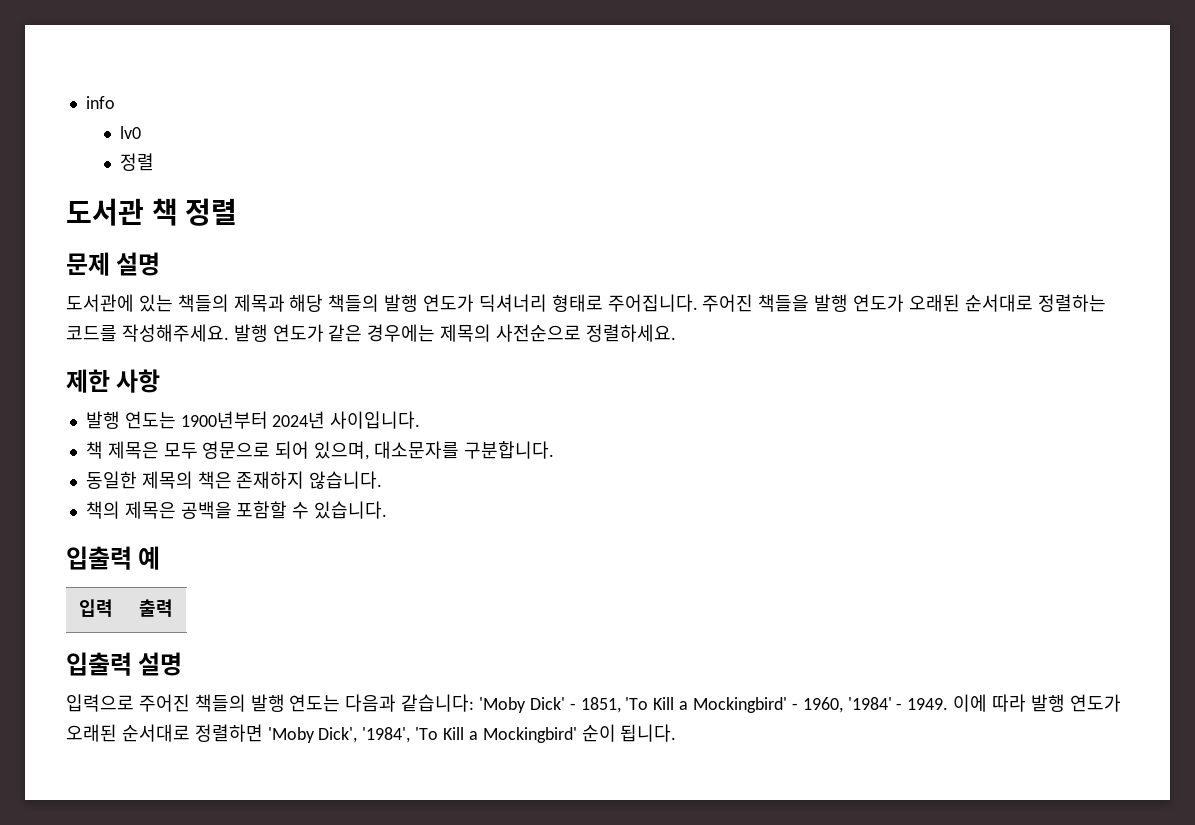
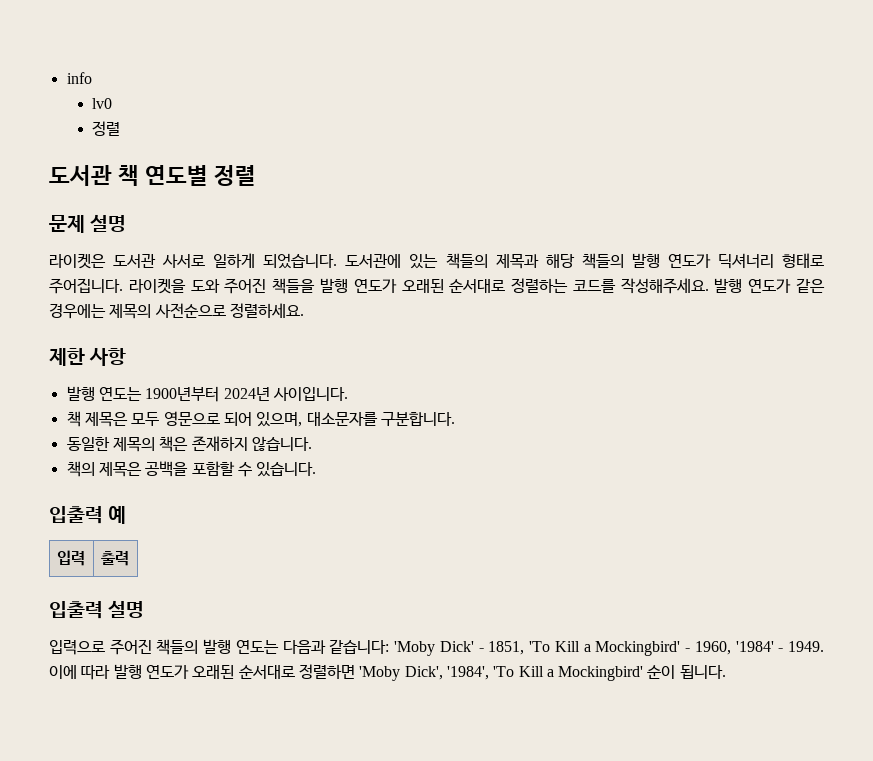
(178, 212) none -> [145,165,209,186] 연도별
(161, 264) none -> [49,253,338,269] 라이켓은 도서관 사서로 일하게 되었습니다.
(698, 303) none -> [128,278,220,294] 라이켓을 도와

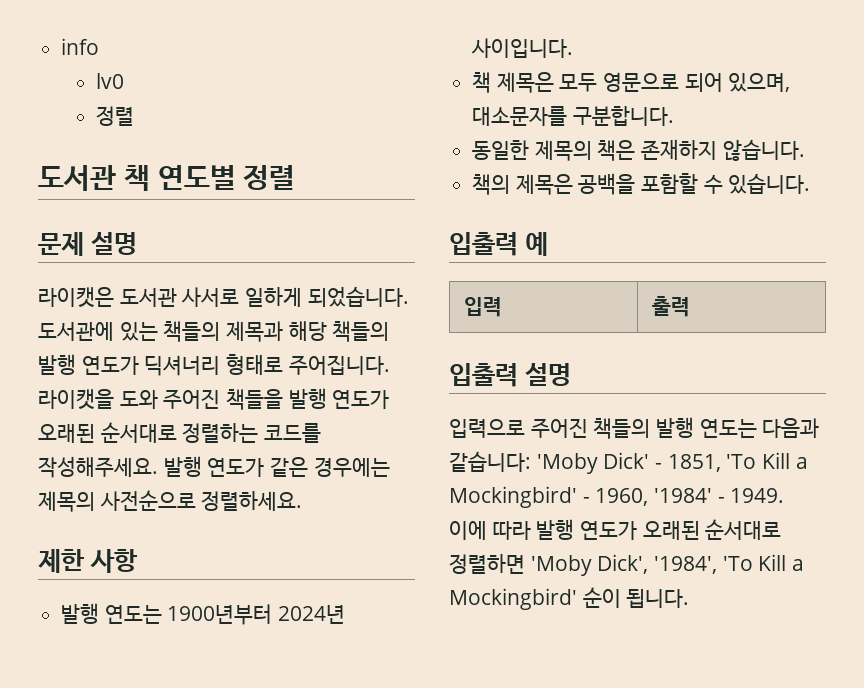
[49,253,106,269] 라이켓은 -> [38,287,114,307] 라이캣은
[128,278,186,294] 라이켓을 -> [38,389,114,409] 라이캣을

